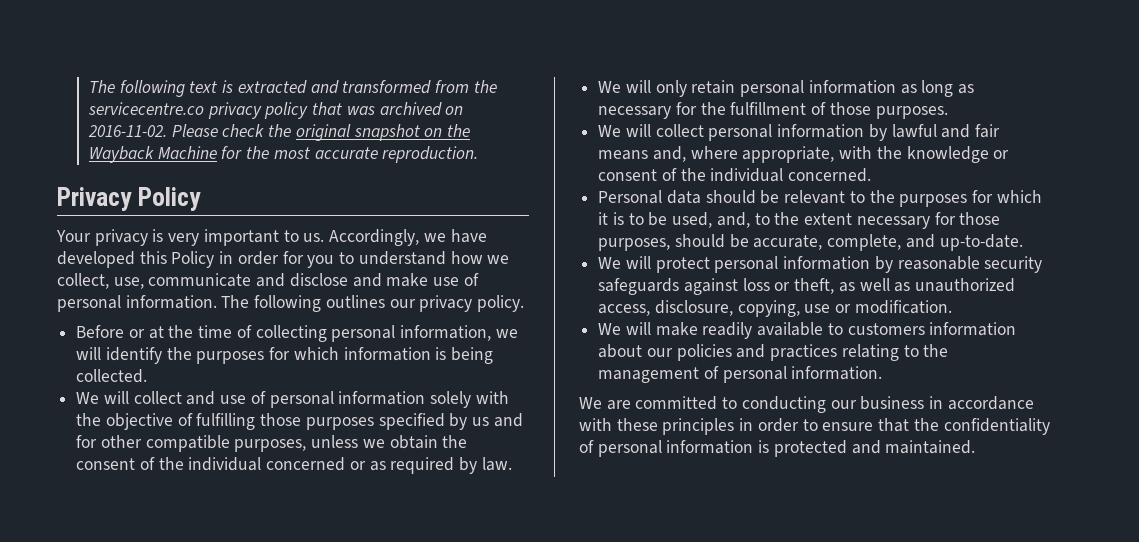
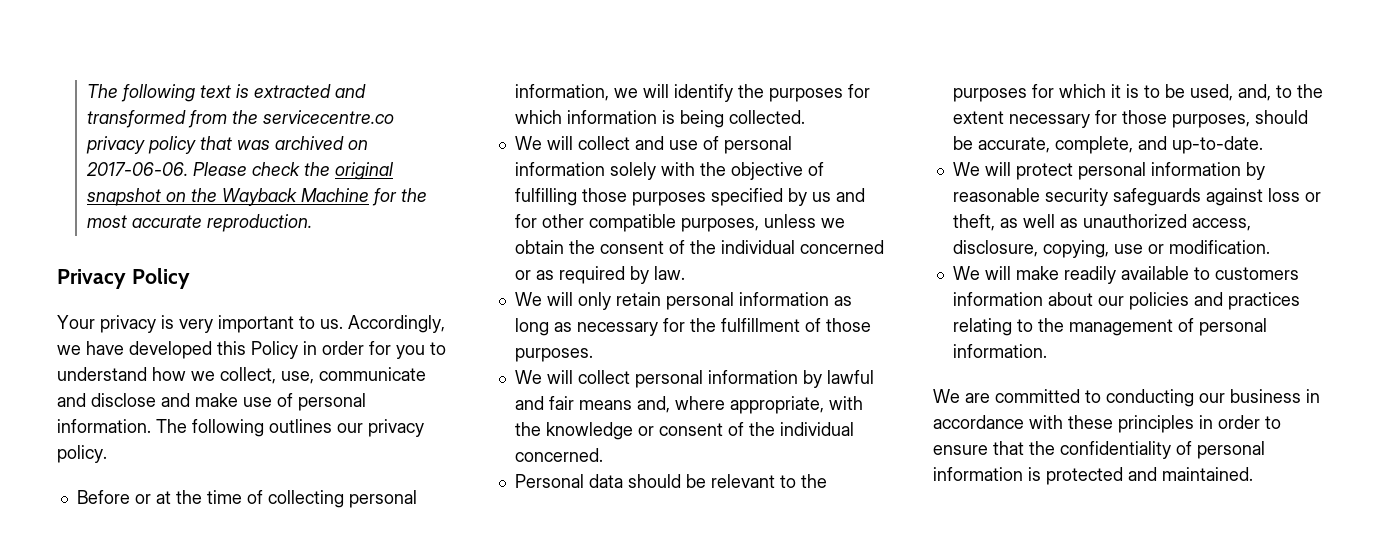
[87,125,167,137] 2016-11-02. -> [86,162,189,176] 2017-06-06.

